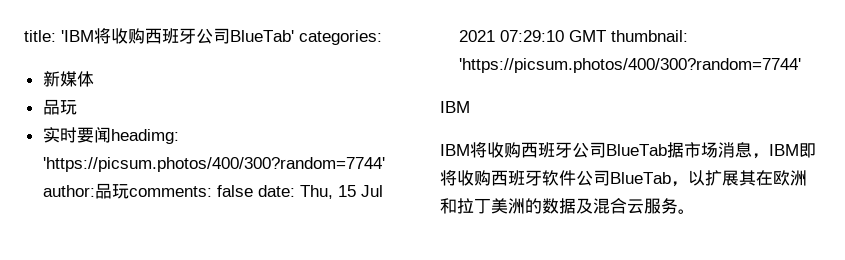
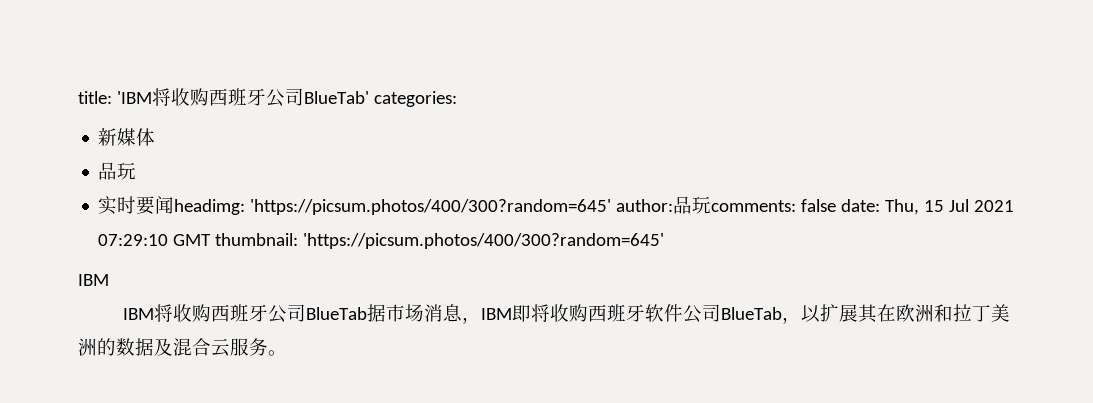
[42,157,385,172] 'https://picsum.photos/400/300?random=7744' -> [250,199,612,215] 'https://picsum.photos/400/300?random=645'
[458,58,801,73] 'https://picsum.photos/400/300?random=7744' -> [303,233,665,249] 'https://picsum.photos/400/300?random=645'

